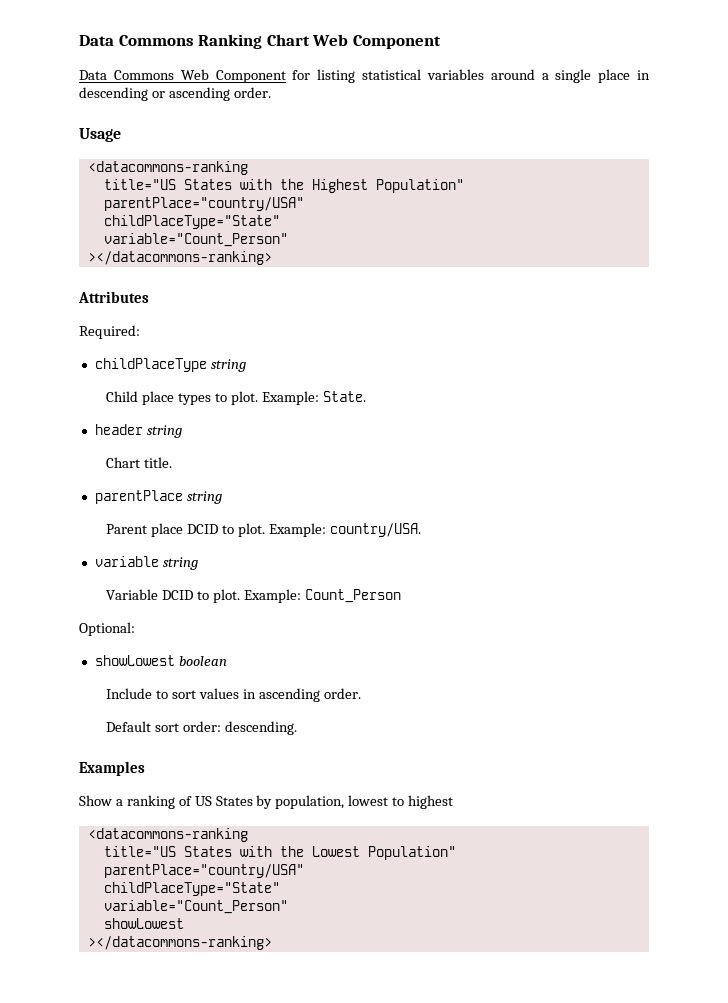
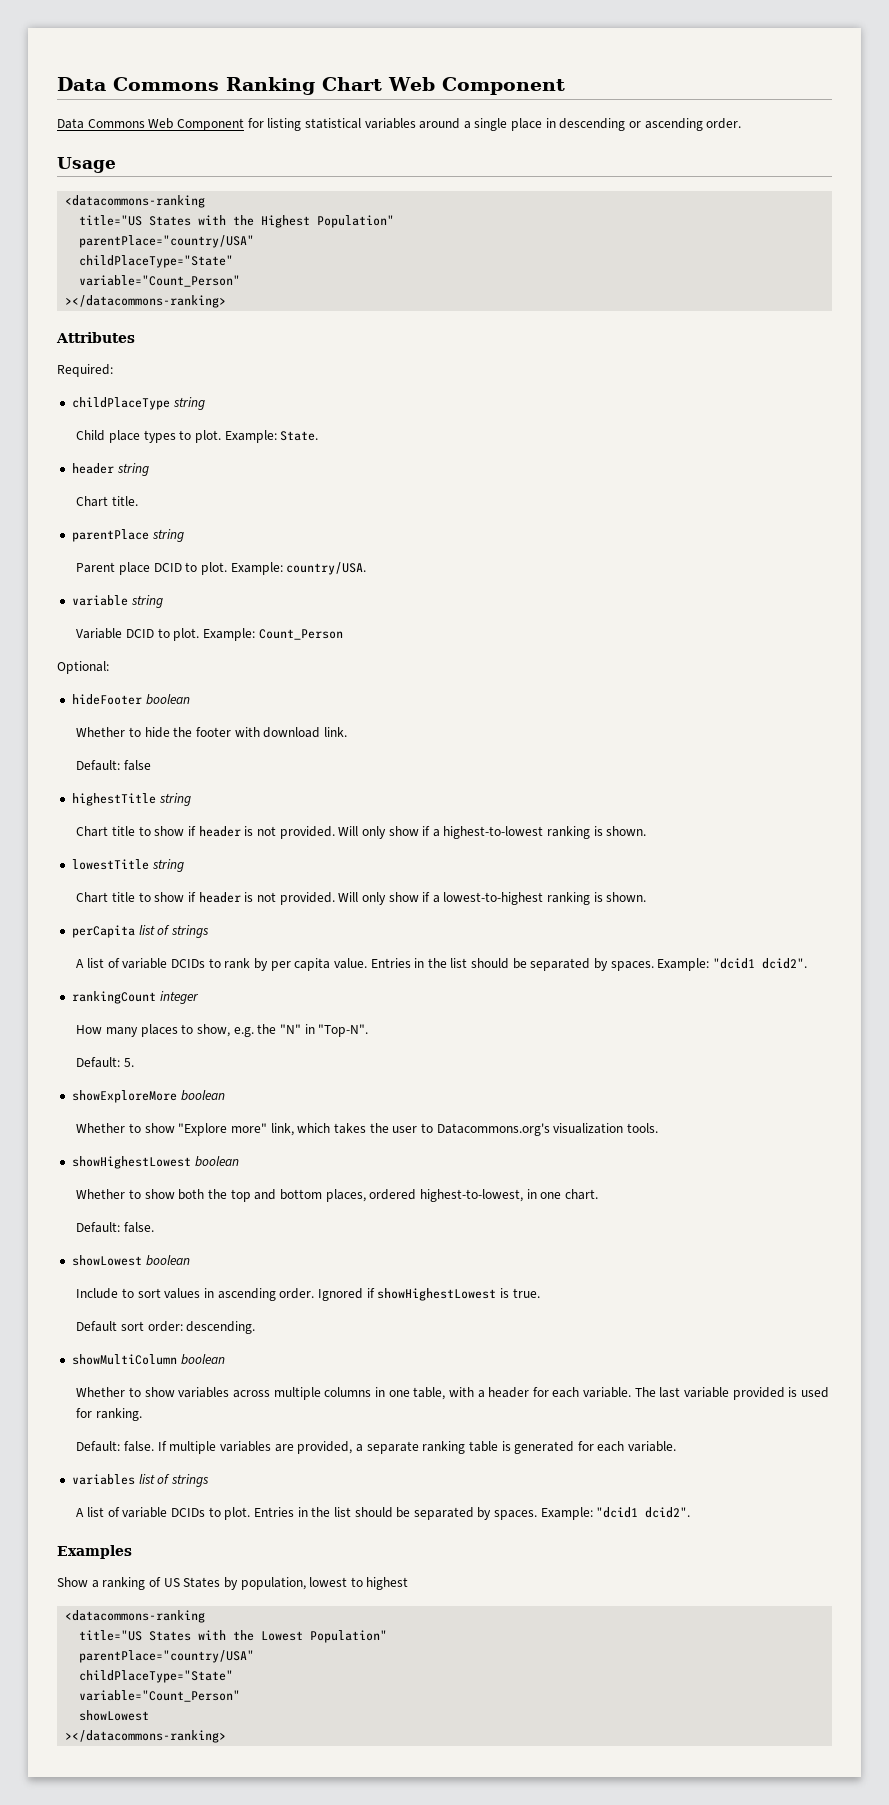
(135, 629) none -> [71,694,190,705] [76,727,347,738] [76,760,152,771] [71,793,191,806] [76,826,647,839] [71,859,184,872] [76,892,647,905] [71,925,209,938] [76,958,807,971] [71,991,199,1004] [76,1024,369,1037] [76,1057,135,1068] [71,1090,225,1103] [76,1123,658,1136] [71,1156,239,1169] [76,1189,598,1202] [76,1222,155,1233] // hideFooter boolean // Whether to hide the footer with download link. // Default: false // highestTitle string // Chart title to show if header is not provided. Will only show if a highest-to-lowest ranking is shown. // lowestTitle string // Chart title to show if header is not provided. Will only show if a lowest-to-highest ranking is shown. // perCapita list of strings // A list of variable DCIDs to rank by per capita value. Entries in the list should be separated by spaces. Example: "dcid1 dcid2". // rankingCount integer // How many places to show, e.g. the "N" in "Top-N". // Default: 5. // showExploreMore boolean // Whether to show "Explore more" link, which takes the user to Datacommons.org's visualization tools. // showHighestLowest boolean // Whether to show both the top and bottom places, ordered highest-to-lowest, in one chart. // Default: false.
(361, 693) none -> [317,1288,540,1301] Ignored if showHighestLowest is true.
(298, 728) none -> [71,1354,225,1365] [76,1387,829,1400] [76,1408,143,1421] [76,1441,677,1454] [71,1474,209,1487] [76,1507,691,1520] // showMultiColumn boolean // Whether to show variables across multiple columns in one table, with a header for each variable. The last variable provided is used for ranking. // Default: false. If multiple variables are provided, a separate ranking table is generated for each variable. // variables list of strings // A list of variable DCIDs to plot. Entries in the list should be separated by spaces. Example: "dcid1 dcid2".

